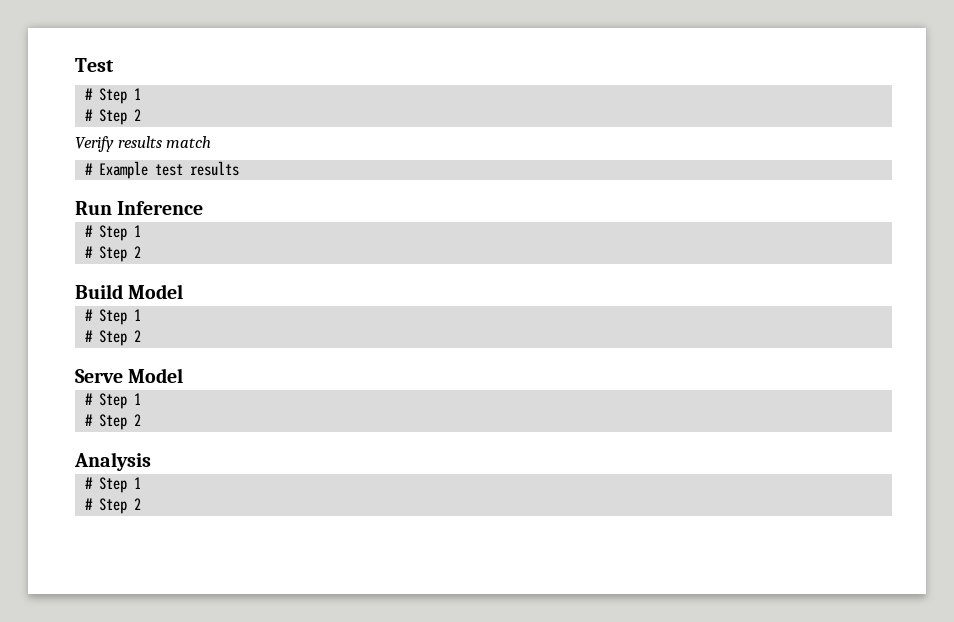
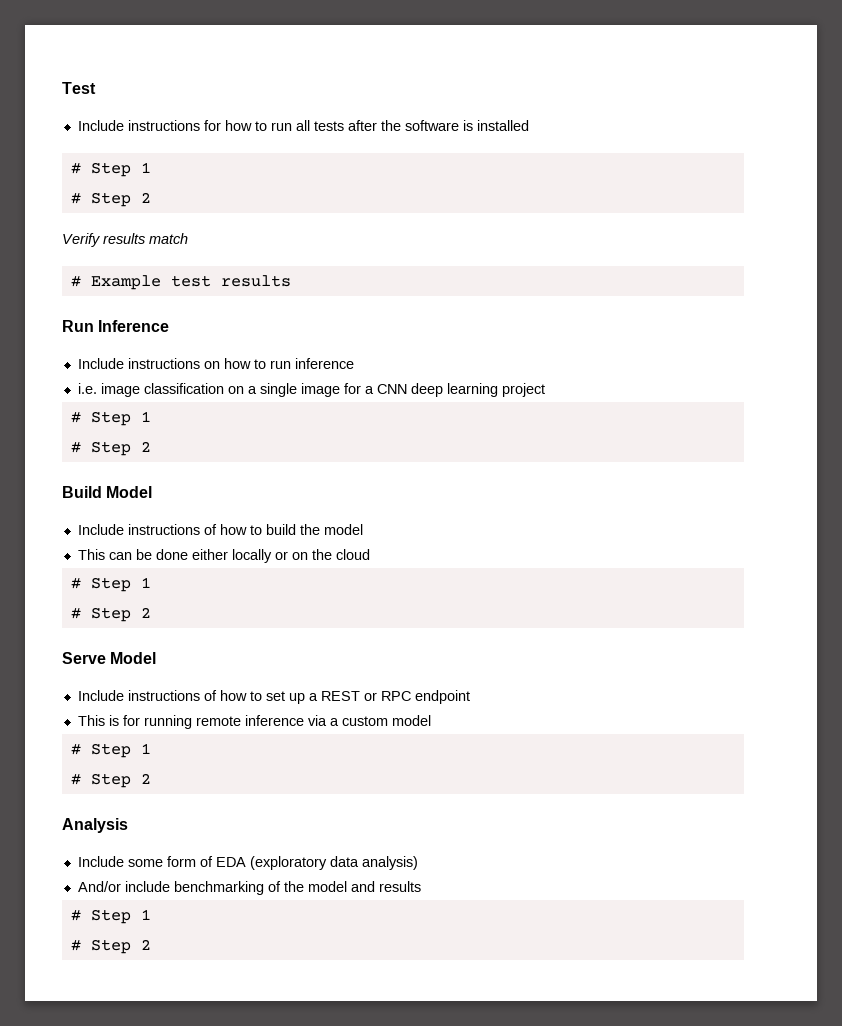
(114, 65) none -> [77,120,529,131] // Include instructions for how to run all tests after the software is installed
(204, 208) none -> [77,358,354,369] [77,383,545,397] // Include instructions on how to run inference // i.e. image classification on a single image for a CNN deep learning project
(184, 291) none -> [77,524,363,535] [77,549,370,563] // Include instructions of how to build the model // This can be done either locally or on the cloud
(184, 375) none -> [77,690,470,704] [77,715,431,729] // Include instructions of how to set up a REST or RPC endpoint // This is for running remote inference via a custom model
(151, 461) none -> [77,856,418,870] [77,881,421,895] // Include some form of EDA (exploratory data analysis) // And/or include benchmarking of the model and results

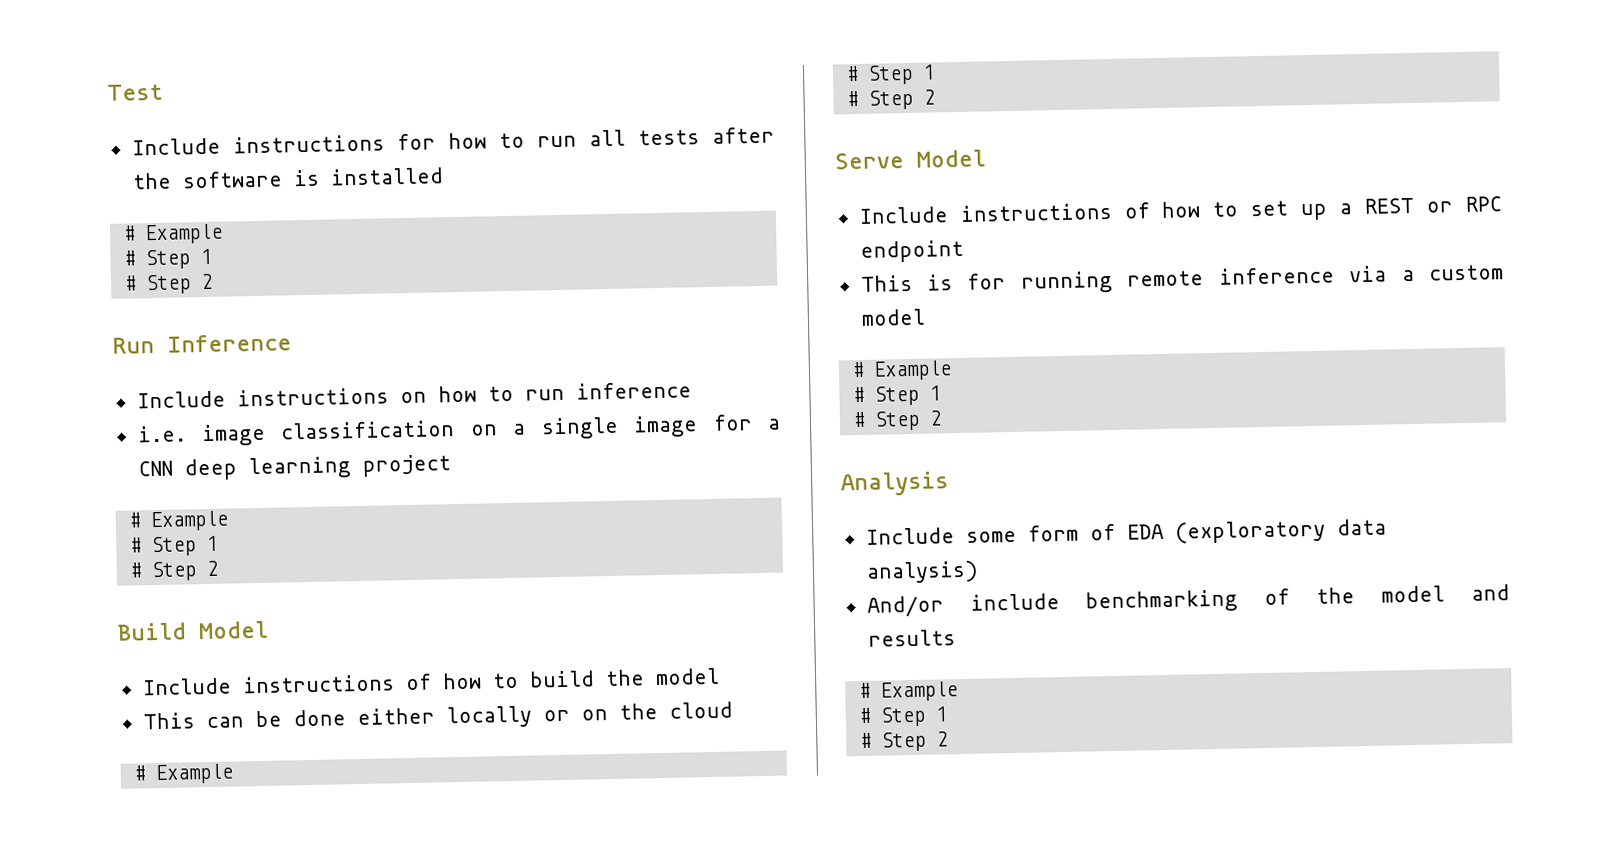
[70,162,151,177] [70,192,151,207] [62,233,188,247] [70,275,291,290] // # Step 1 // # Step 2 // Verify results match // # Example test results -> [121,223,223,245] [122,248,212,270] [122,273,213,295] // # Example // # Step 1 // # Step 2
(545, 390) none -> [127,510,229,532] // # Example
(370, 554) none -> [132,763,234,785] // # Example
(431, 720) none -> [850,360,952,381] // # Example
(421, 886) none -> [857,681,958,702] // # Example

